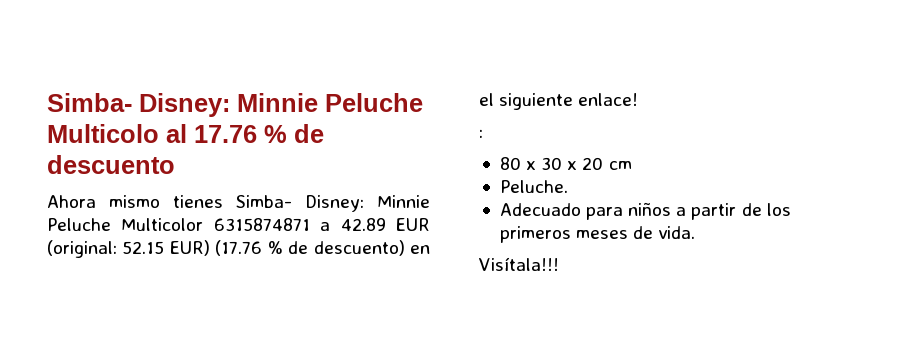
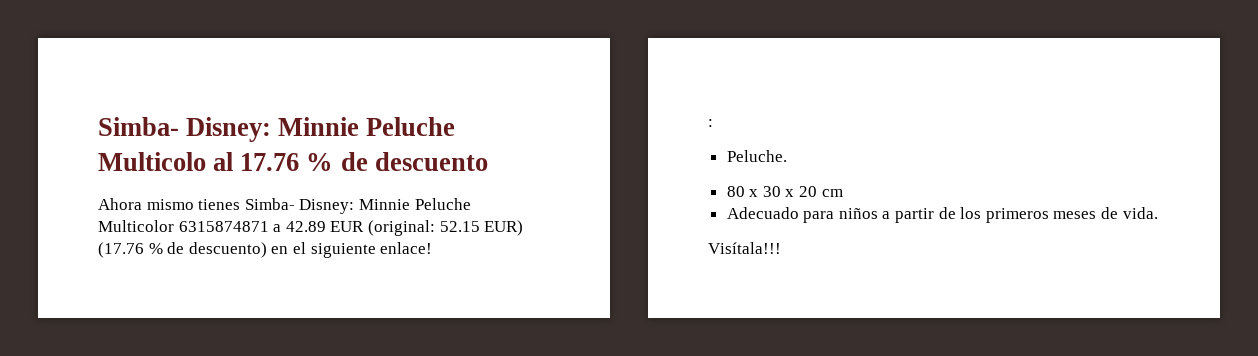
(483, 133) none -> [726,150,787,162] // Peluche.
[499,180,568,193] // Peluche. -> (843, 193) none

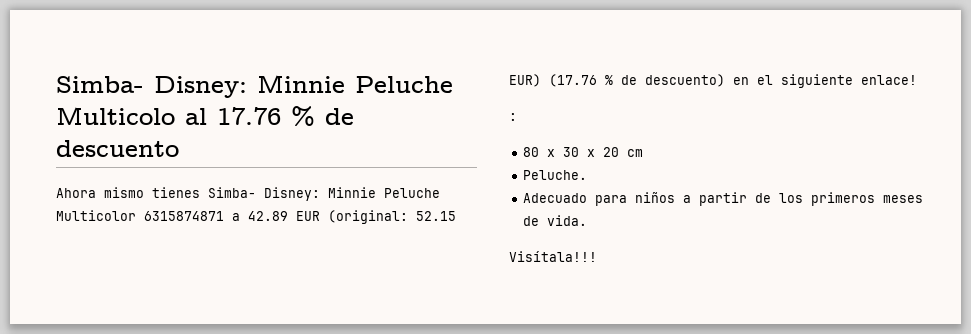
[726,150,787,162] // Peluche. -> (517, 117) none
(843, 193) none -> [523,170,588,180] // Peluche.

